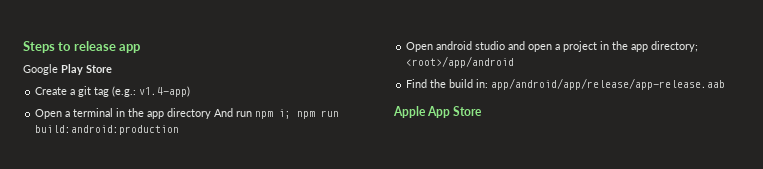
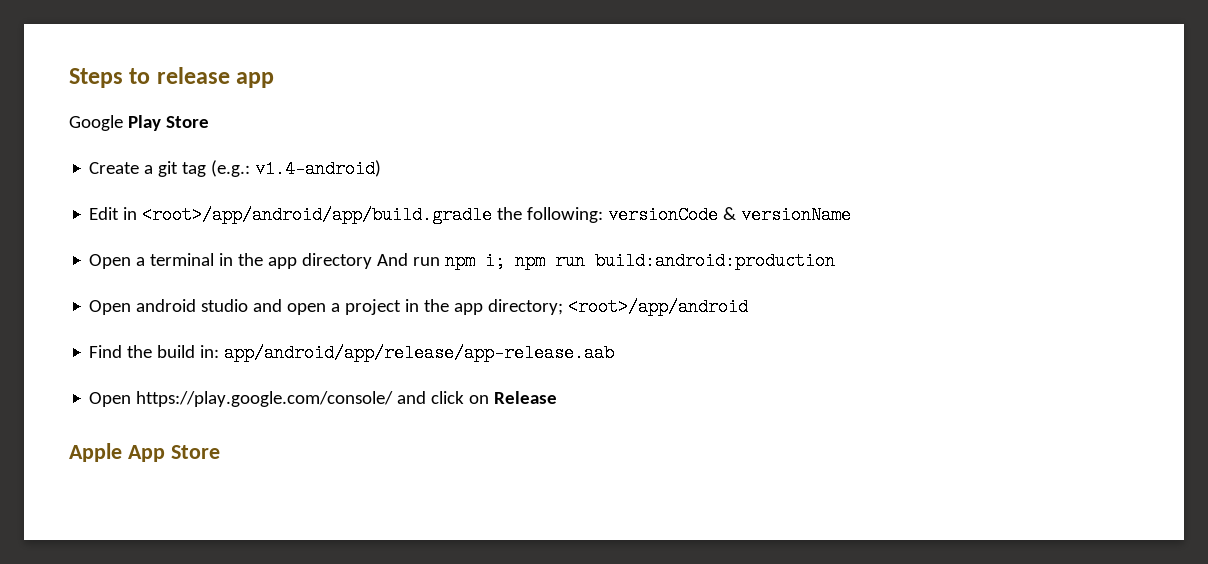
[139,86,191,97] v1.4-app) -> [255,160,382,178] [89,206,852,224] v1.4-android) // Edit in <root>/app/android/app/build.gradle the following: versionCode & versionName
(726, 84) none -> [89,391,558,407] // Open https://play.google.com/console/ and click on Release

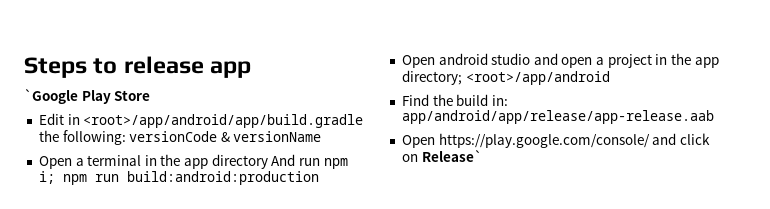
[69,115,123,131] Google -> [24,89,78,104] `Google
[89,160,382,178] // Create a git tag (e.g.: v1.4-android) -> (151, 95) none
[494,391,558,404] [69,443,220,462] Release // Apple App Store -> [421,150,482,162] Release`

